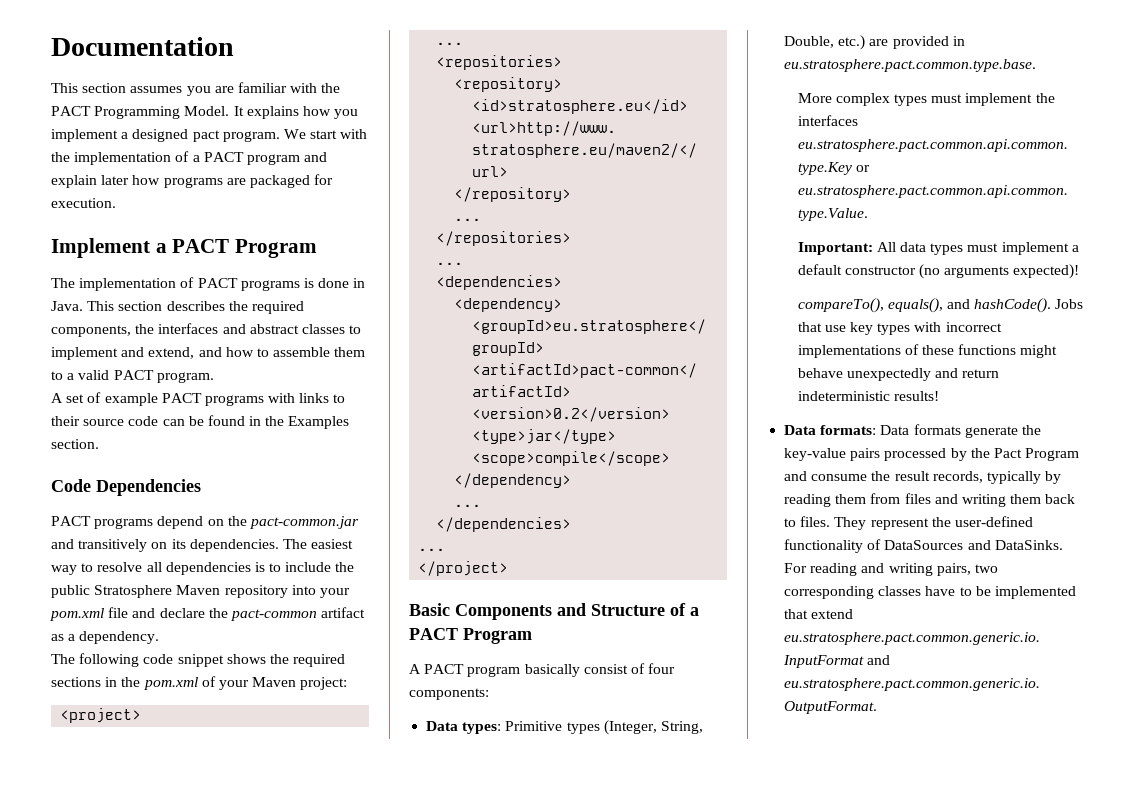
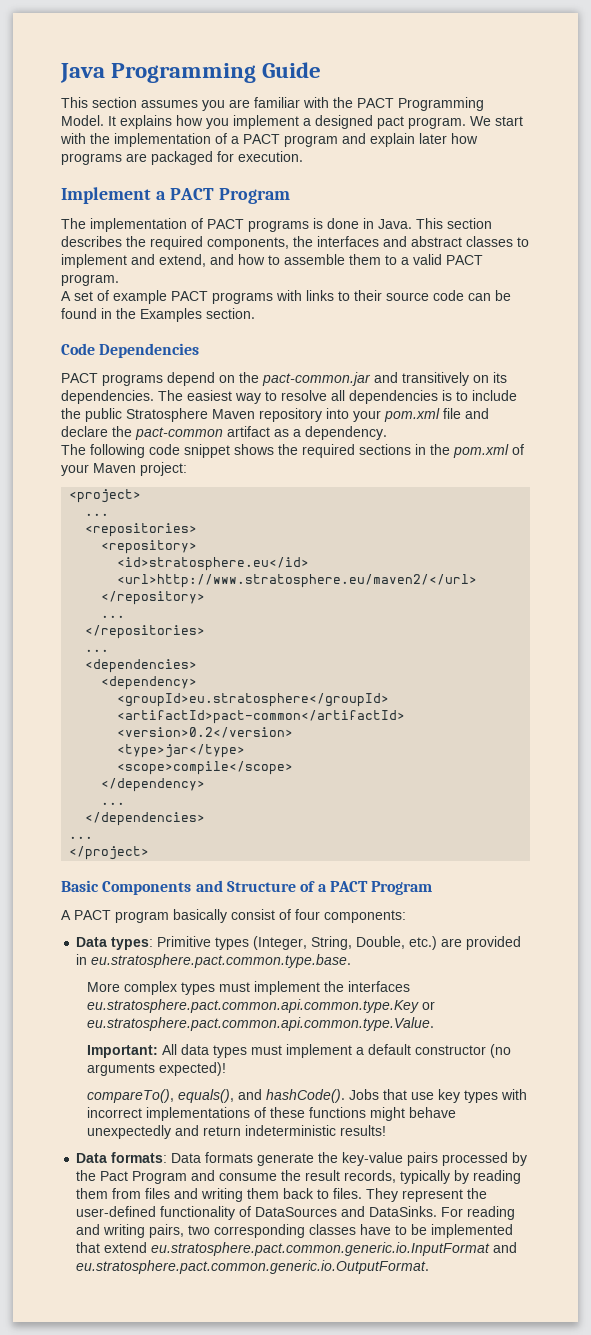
[51,37,234,56] Documentation -> [60,62,322,83] Java Programming Guide

